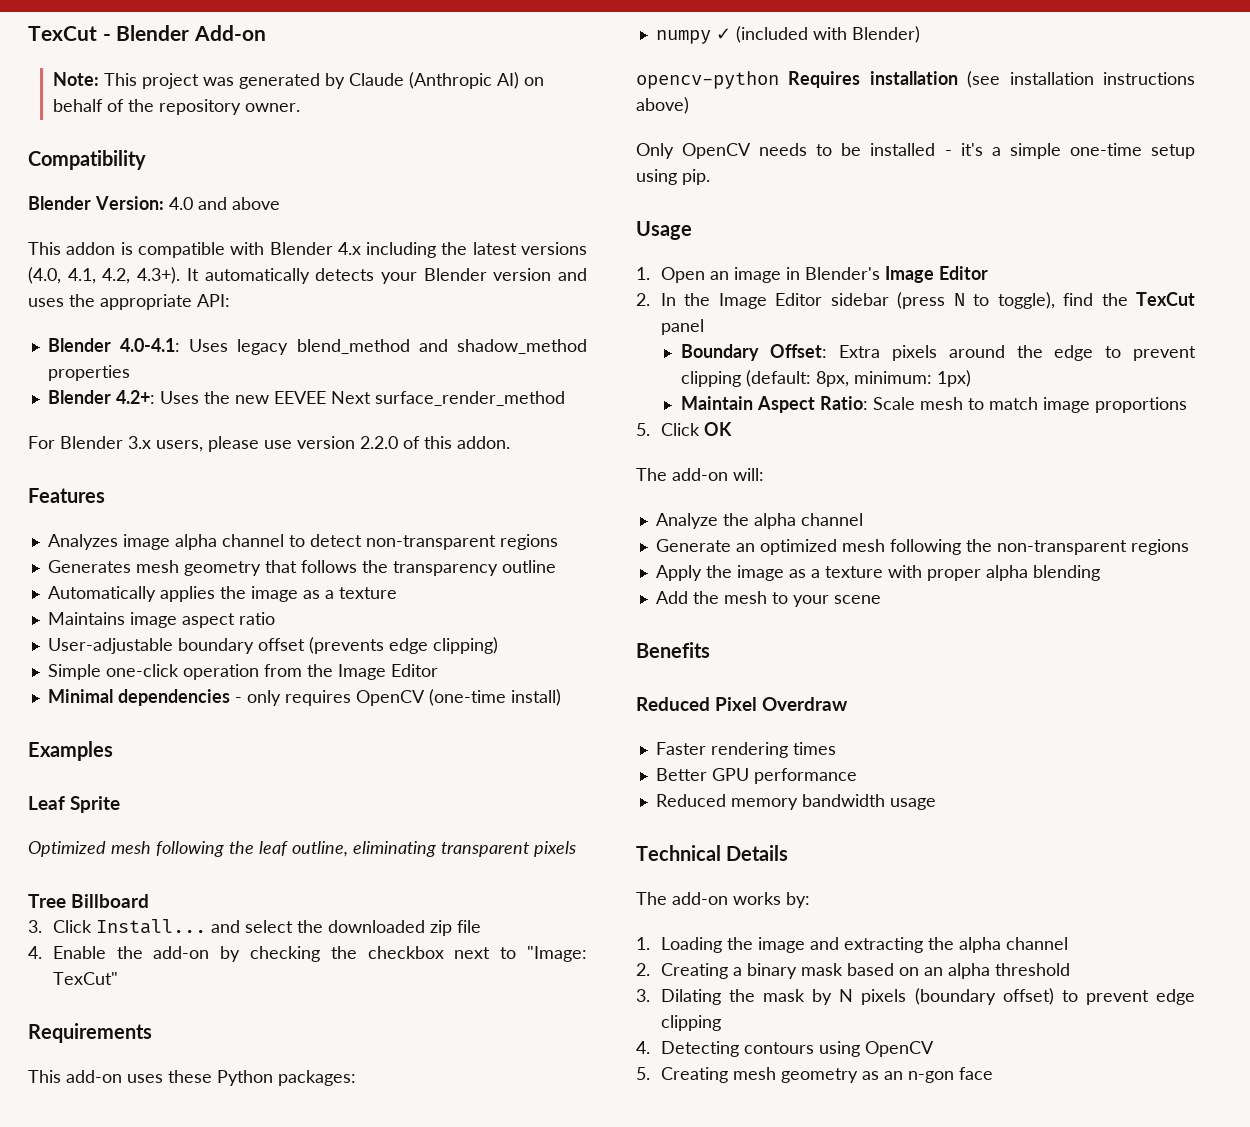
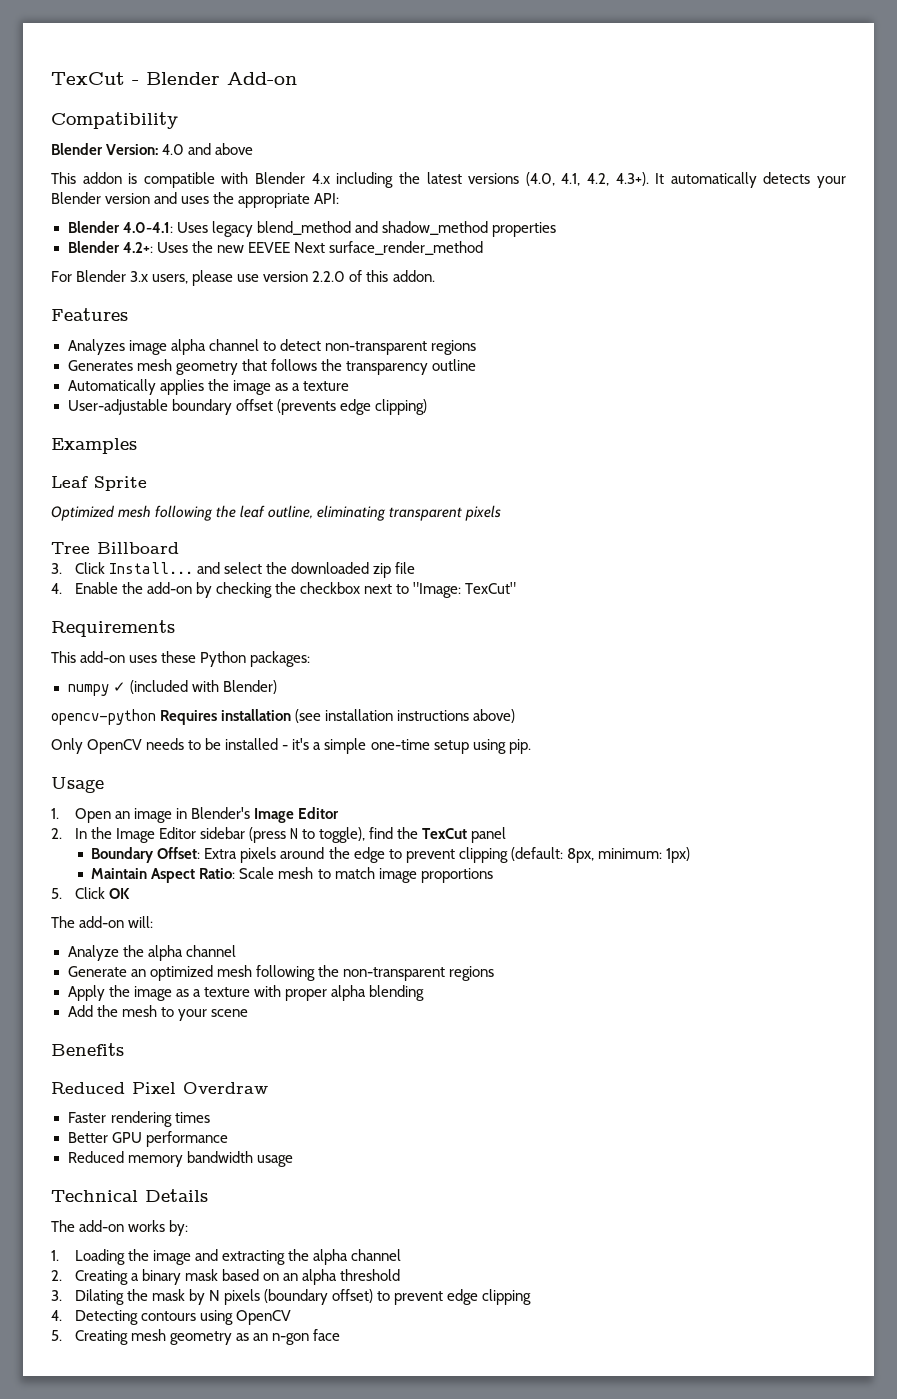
[52,72,544,89] [52,99,300,115] // Note: This project was generated by Claude (Anthropic AI) on behalf of the repository owner. -> (297, 78) none
[47,612,275,628] // Maintains image aspect ratio -> (349, 386) none
[47,664,438,680] [47,689,561,706] // Simple one-click operation from the Image Editor // Minimal dependencies - only requires OpenCV (one-time install) -> (427, 407) none

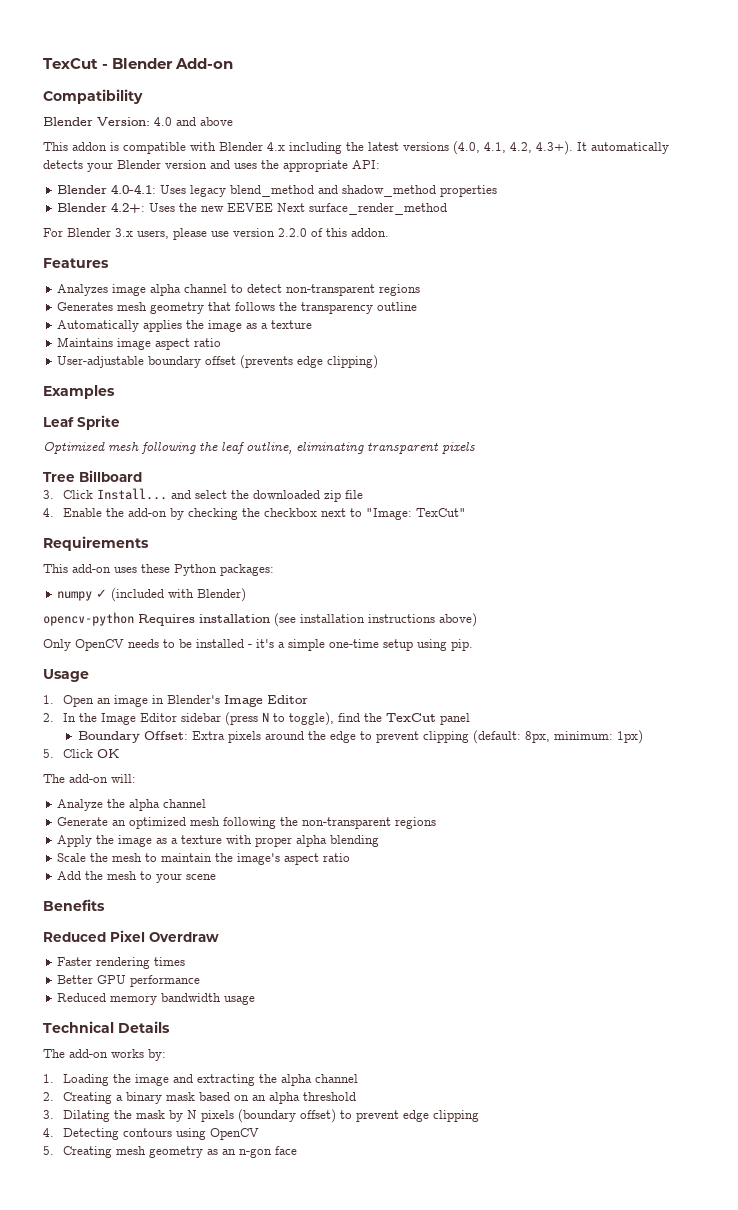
(349, 386) none -> [57,337,222,350] // Maintains image aspect ratio
[91,867,493,883] // Maintain Aspect Ratio: Scale mesh to match image proportions -> (643, 737) none
(424, 993) none -> [57,853,351,865] // Scale the mesh to maintain the image's aspect ratio

